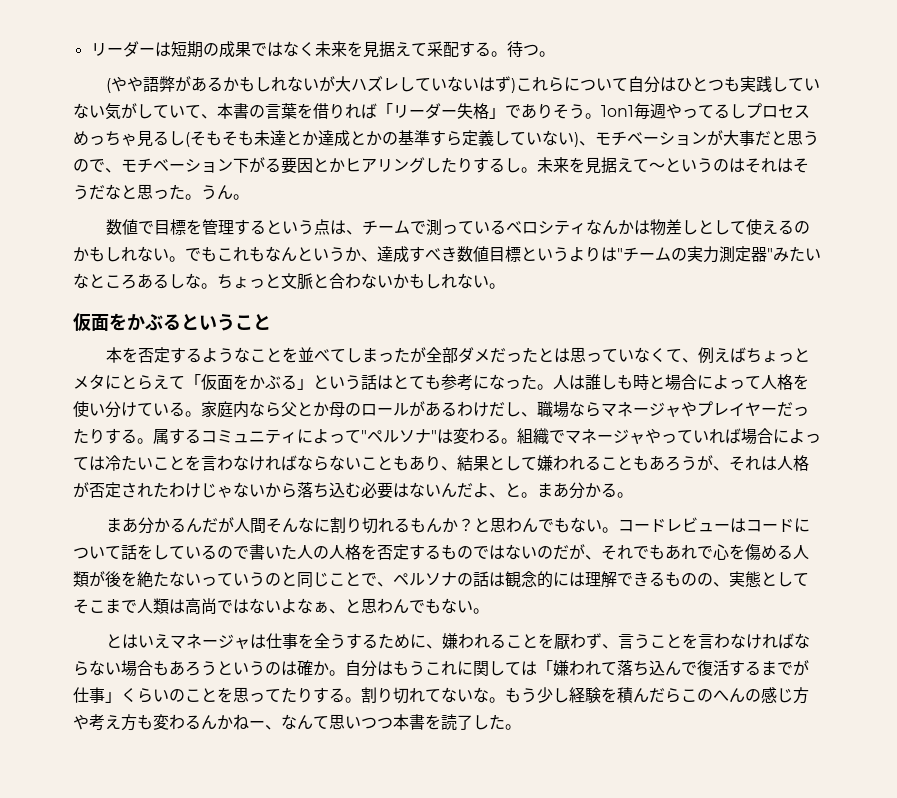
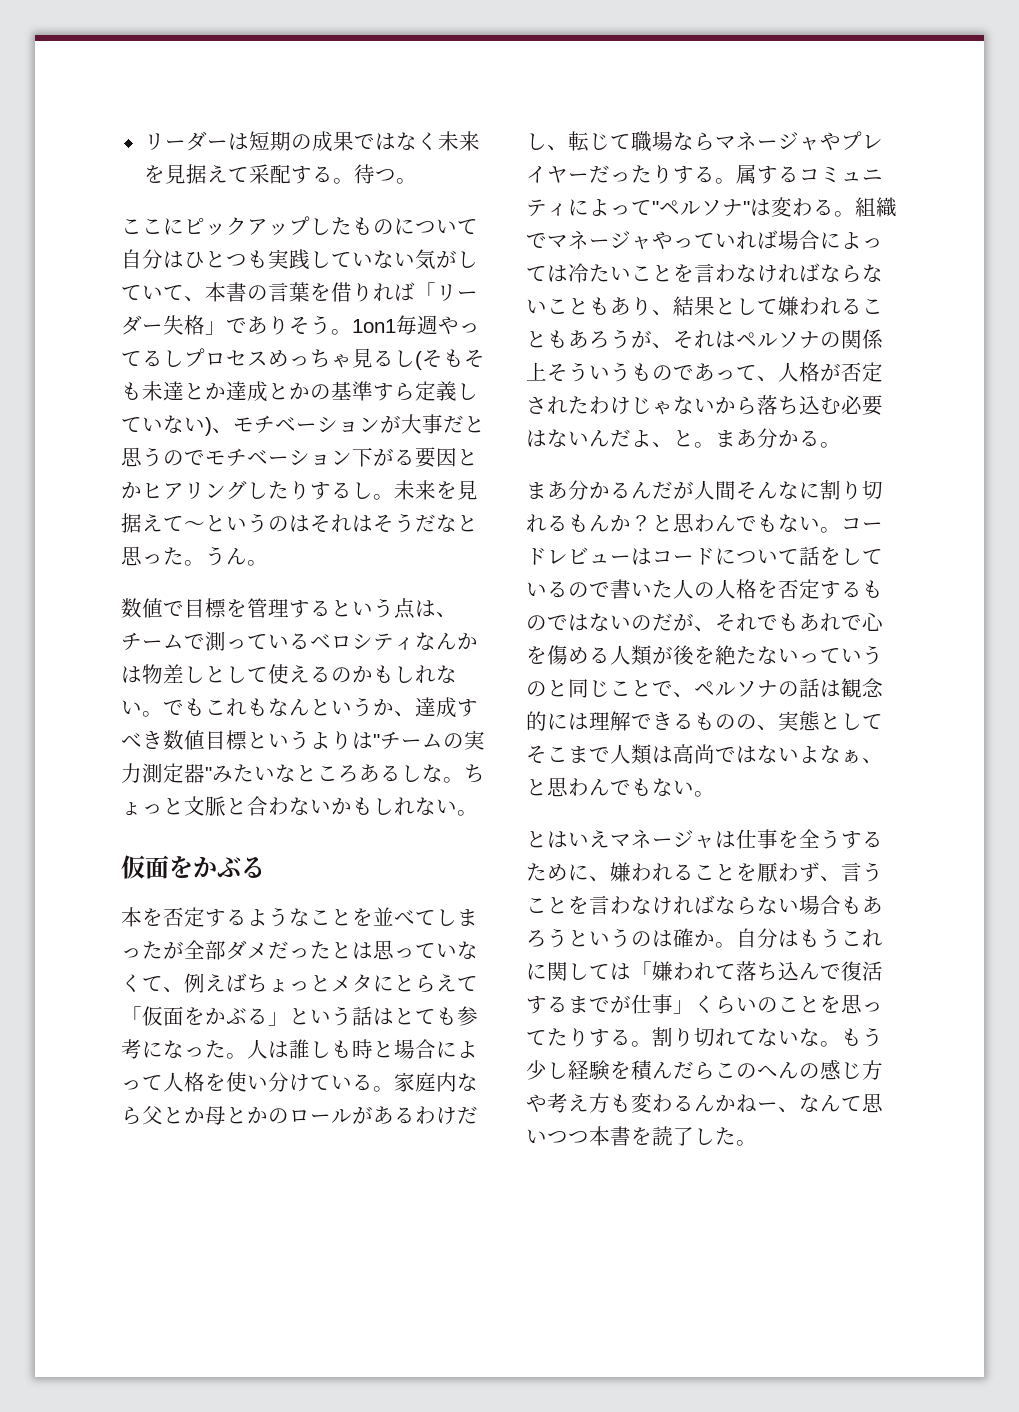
[106,76,565,93] (やや語弊があるかもしれないが大ハズレしていないはず)これら -> [121,216,394,236] ここにピックアップしたもの
[105,168,121,173] 、 -> (205, 457) none
[181,313,271,331] ということ -> (265, 867) none
(345, 410) none -> [226,1106,268,1124] とか
(537, 414) none -> [568,131,631,152] 転じて
(777, 463) none -> [736,329,883,349] [526,362,778,382] ペルソナの関係上そういうものであって、

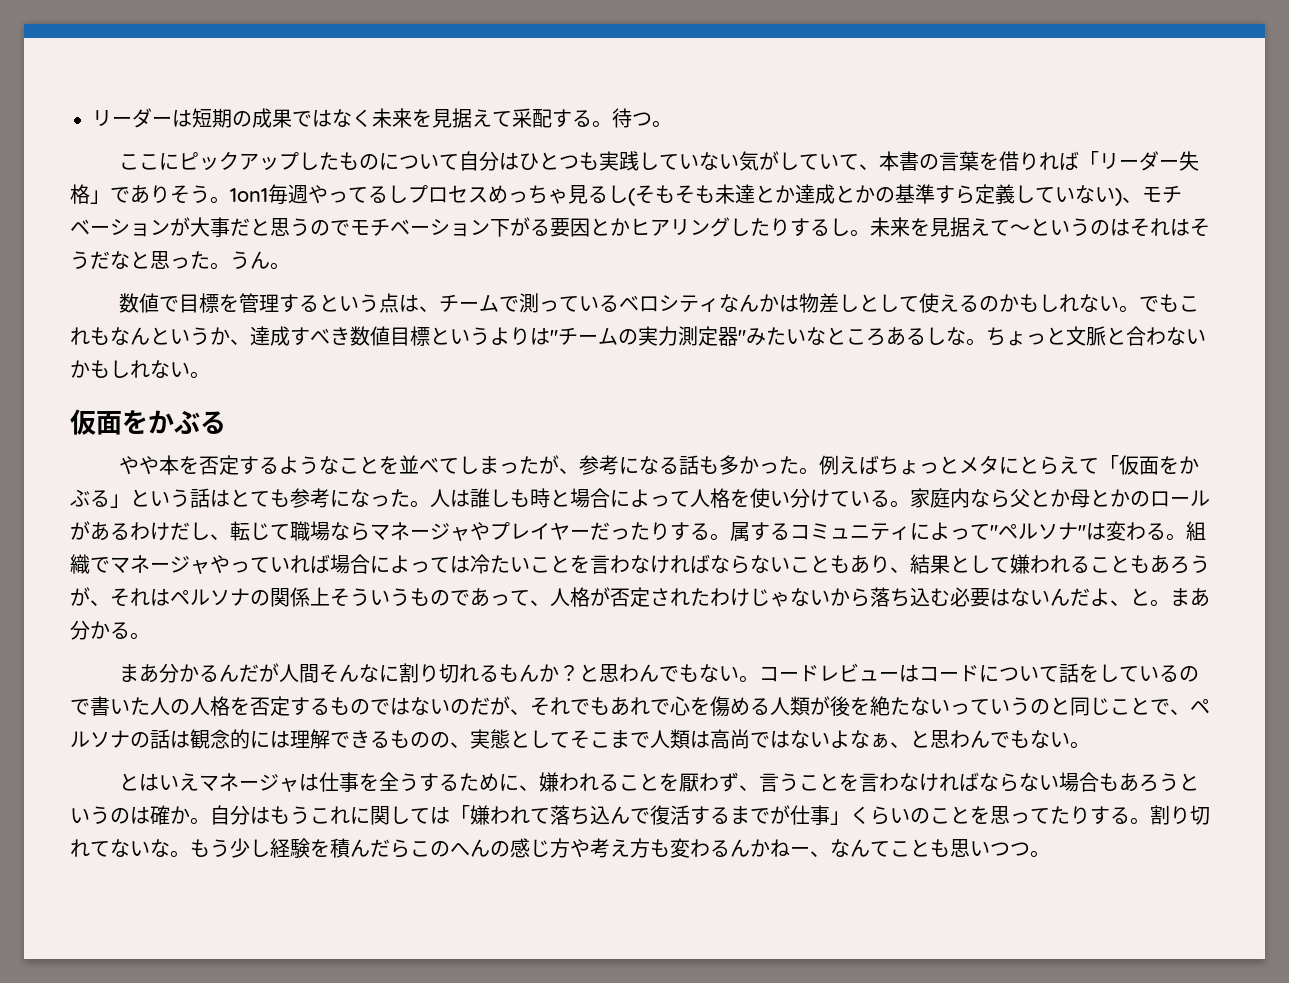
(265, 867) none -> [119,456,160,475] やや
[184,940,478,960] [121,974,184,993] 全部ダメだったとは思っていなくて、 -> [559,455,820,475] 、参考になる話も多かった。
(862, 1103) none -> [890,839,950,857] ことも
[589,1126,736,1146] 本書を読了した -> (1030, 849) none

